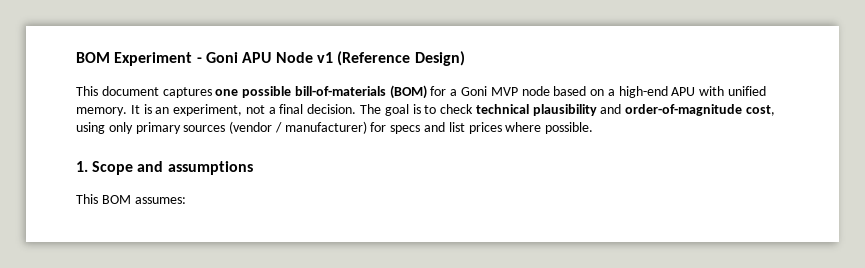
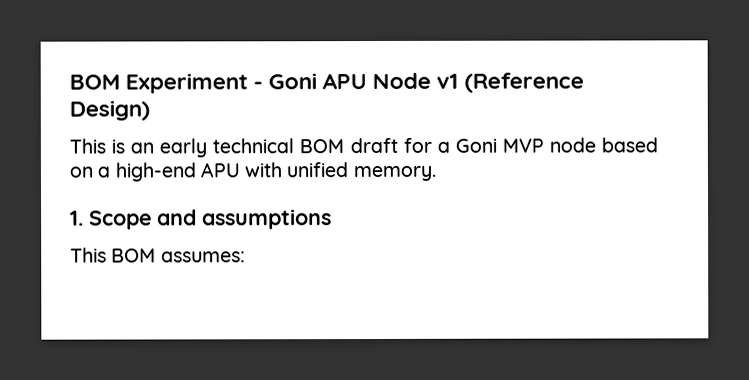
[101,85,427,99] document captures one possible bill-of-materials (BOM) -> [111,137,398,158] is an early technical BOM draft
[130,104,776,116] [76,121,594,134] It is an experiment, not a final decision. The goal is to check technical plausibility and order-of-magnitude cost, using only primary sources (vendor / manufacturer) for specs and list prices where possible. -> (436, 173) none

